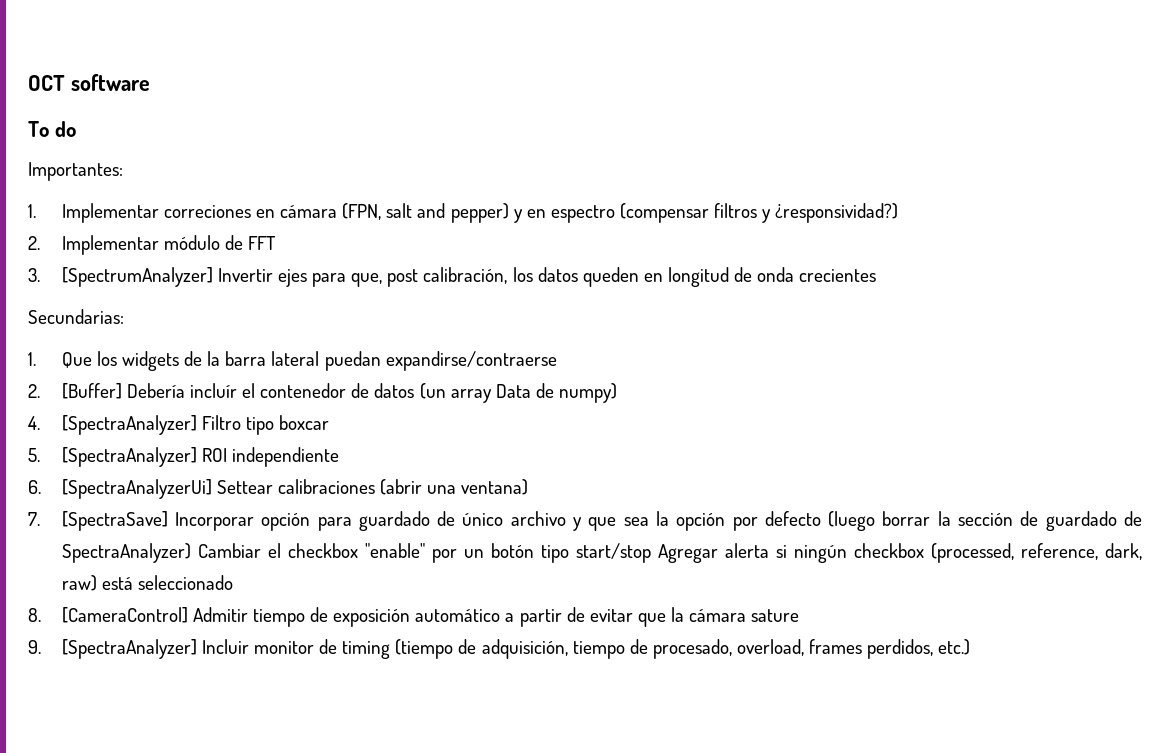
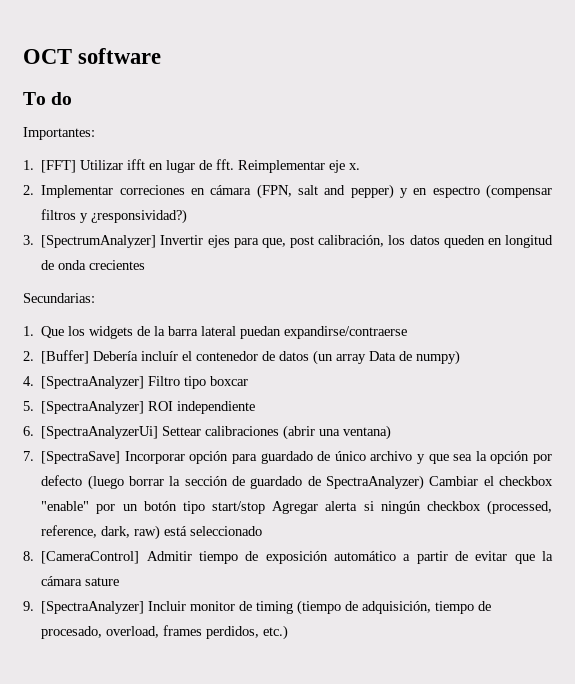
(36, 211) none -> [41,159,361,173] [23,185,34,195] [FFT] Utilizar ifft en lugar de fft. Reimplementar eje x. // 2.
[28,235,277,255] // 2. Implementar módulo de FFT -> (188, 216) none

